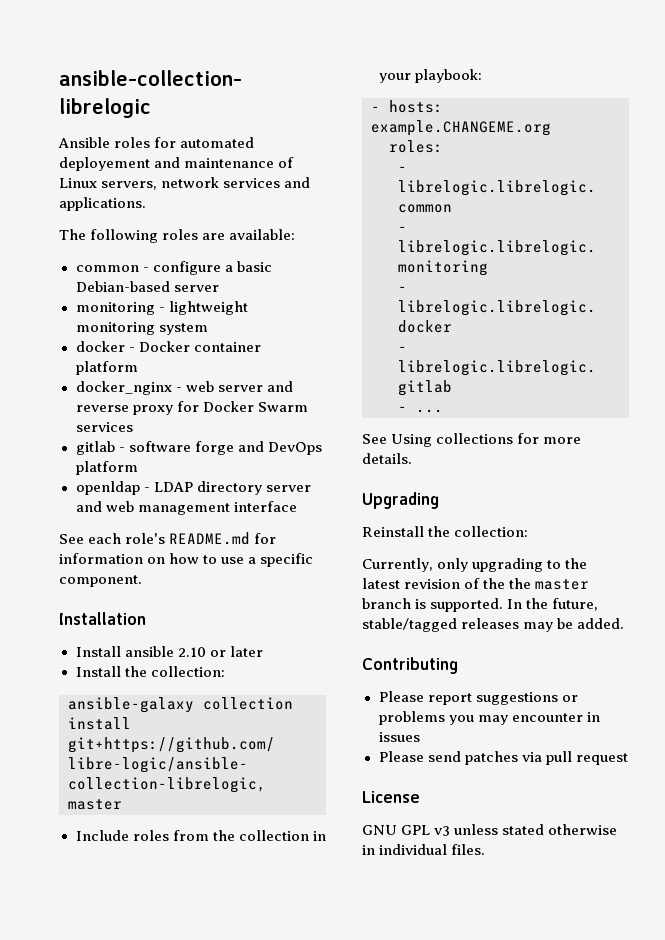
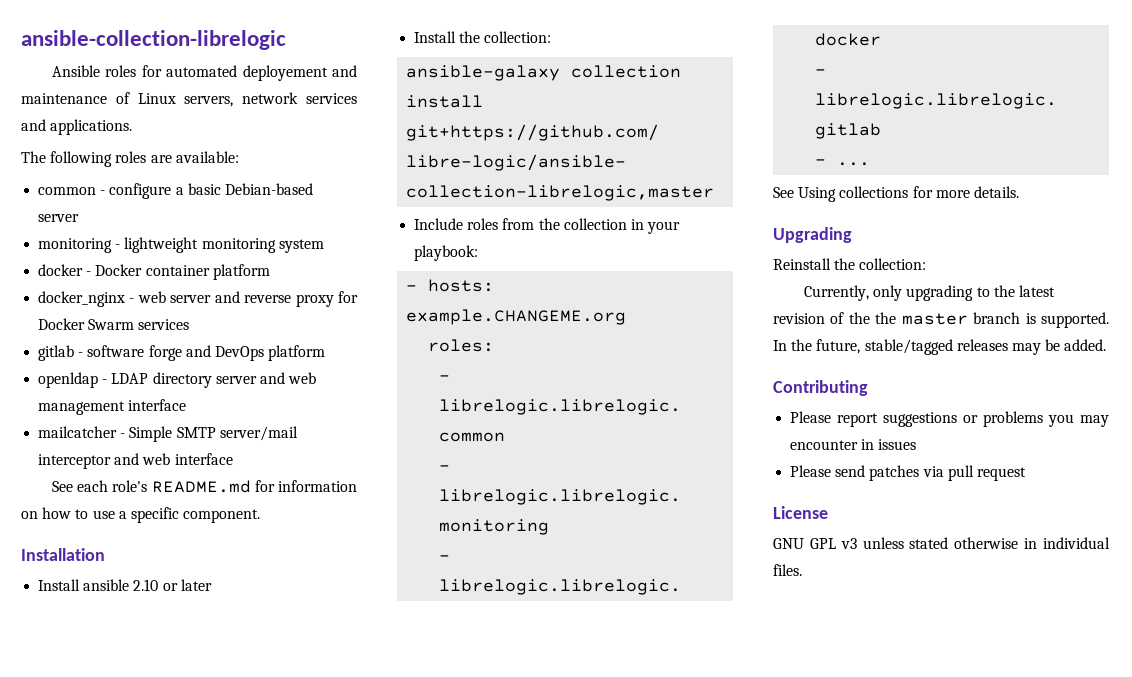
(297, 506) none -> [38,426,298,442] [38,453,233,469] // mailcatcher - Simple SMTP server/mail interceptor and web interface

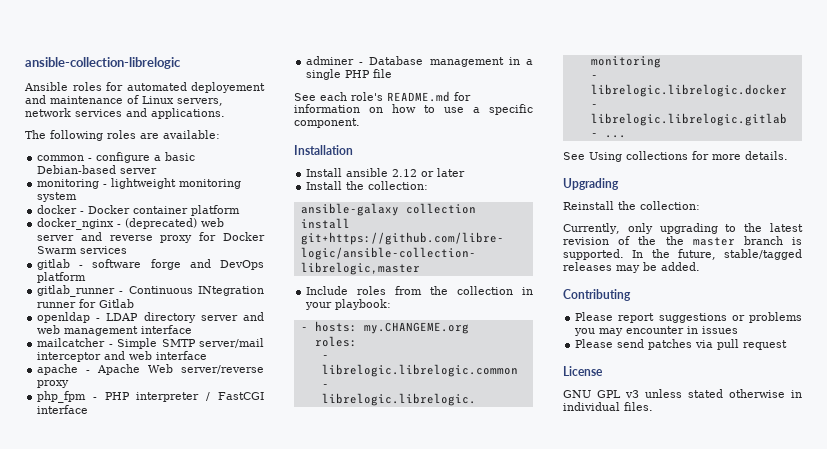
(135, 300) none -> [125,218,198,229] (deprecated)
(326, 353) none -> [37,285,264,297] [37,299,135,308] // gitlab_runner - Continuous INtegration runner for Gitlab
(233, 459) none -> [37,364,264,375] [37,380,70,388] [37,391,264,403] [37,405,89,414] [306,56,533,67] [306,69,393,80] // apache - Apache Web server/reverse proxy // php_fpm - PHP interpreter / FastCGI interface // adminer - Database management in a single PHP file
[133,579,159,591] 2.10 -> [392,169,418,177] 2.12
[406,309,627,325] example.CHANGEME.org -> [363,322,469,334] my.CHANGEME.org

